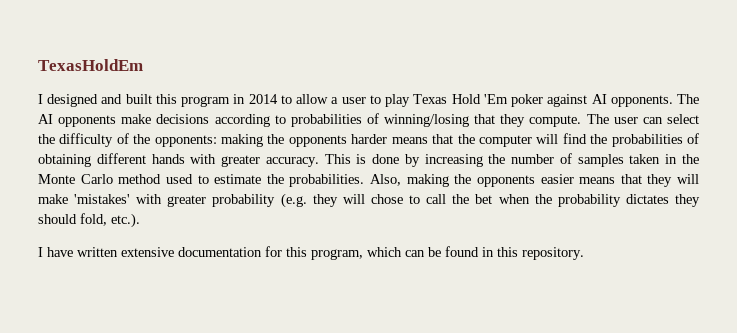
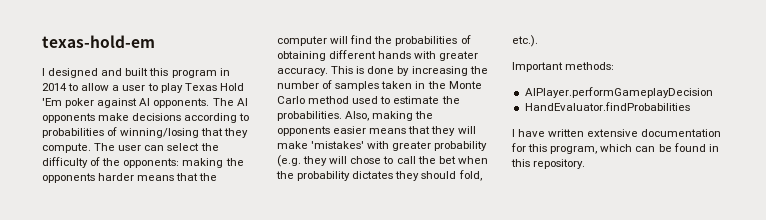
[38,59,143,71] TexasHoldEm -> [42,35,155,48] texas-hold-em
(140, 220) none -> [512,62,615,72] [524,87,713,98] [524,102,690,111] // Important methods: // AIPlayer.performGameplayDecision // HandEvaluator.findProbabilities

